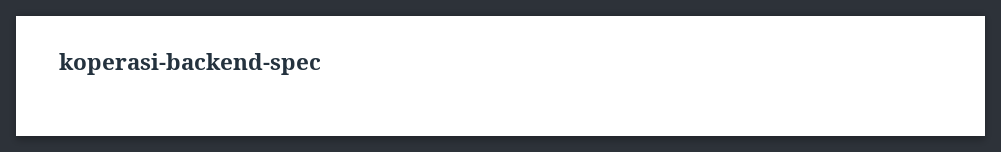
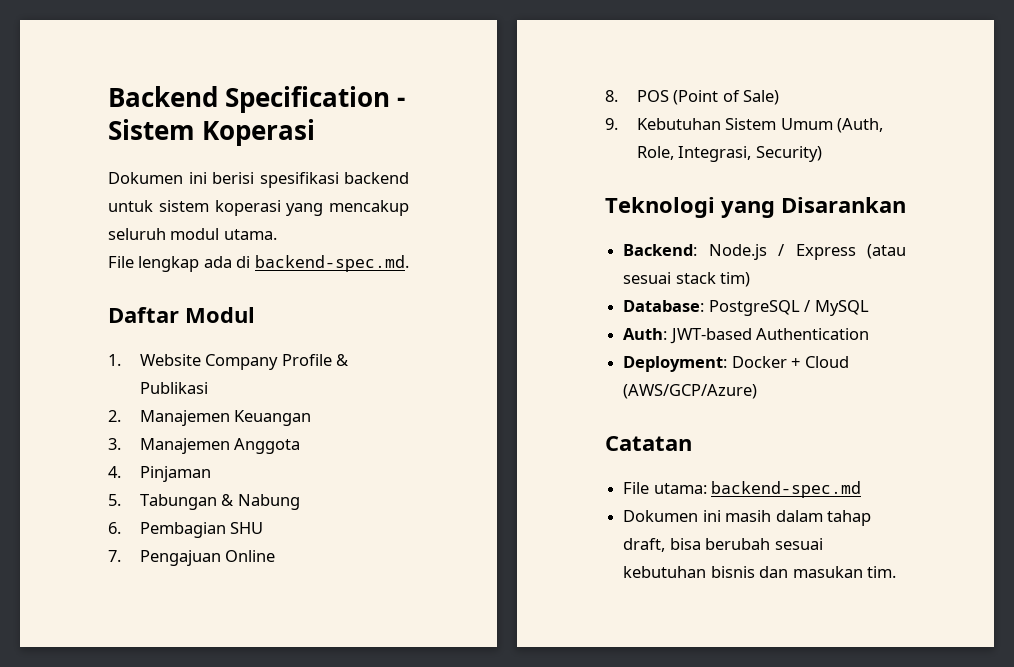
[59,53,321,75] koperasi-backend-spec -> [108,86,406,113] [108,119,316,146] [108,172,409,188] [108,200,409,216] [108,228,277,240] [108,255,409,272] [108,307,255,323] [108,354,350,370] [139,382,208,394] [108,410,312,426] [108,438,301,454] [108,466,211,482] [108,494,300,510] [108,522,264,538] [108,550,276,566] [605,90,780,105] [605,118,884,133] [636,146,822,162] [605,197,906,218] [623,244,906,260] [623,272,751,287] [623,300,869,316] [623,328,870,344] [623,356,849,372] [623,384,758,399] [605,436,692,451] [623,481,862,498] [623,510,871,526] [623,538,823,552] [623,566,896,578] Backend Specification - Sistem Koperasi // Dokumen ini berisi spesifikasi backend untuk sistem koperasi yang mencakup seluruh modul utama. // File lengkap ada di backend-spec.md. // Daftar Modul // 1. Website Company Profile & Publikasi // 2. Manajemen Keuangan // 3. Manajemen Anggota // 4. Pinjaman // 5. Tabungan & Nabung // 6. Pembagian SHU // 7. Pengajuan Online // 8. POS (Point of Sale) // 9. Kebutuhan Sistem Umum (Auth, Role, Integrasi, Security) // Teknologi yang Disarankan // Backend: Node.js / Express (atau sesuai stack tim) // Database: PostgreSQL / MySQL // Auth: JWT-based Authentication // Deployment: Docker + Cloud (AWS/GCP/Azure) // Catatan // File utama: backend-spec.md // Dokumen ini masih dalam tahap draft, bisa berubah sesuai kebutuhan bisnis dan masukan tim.

